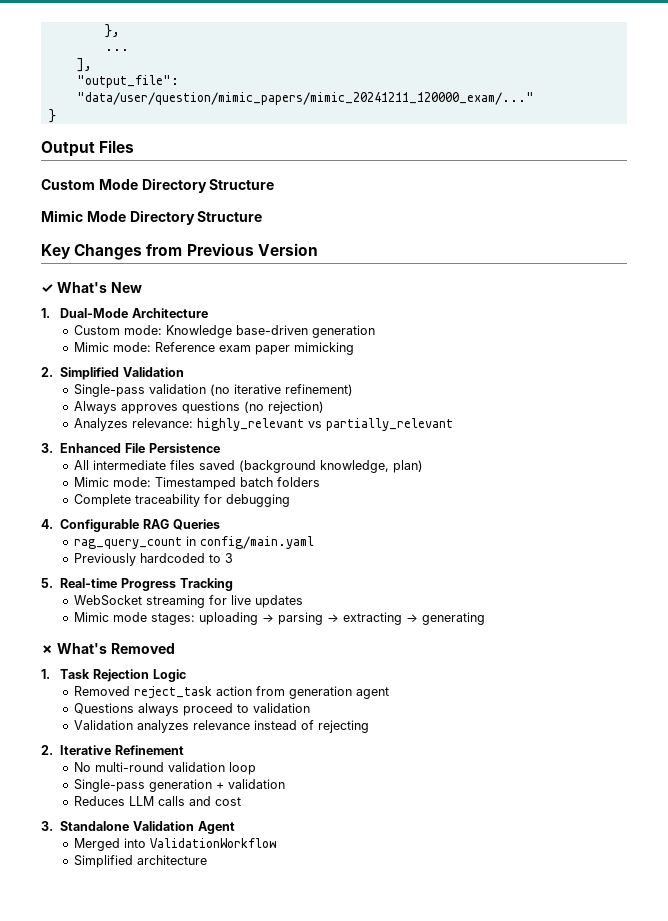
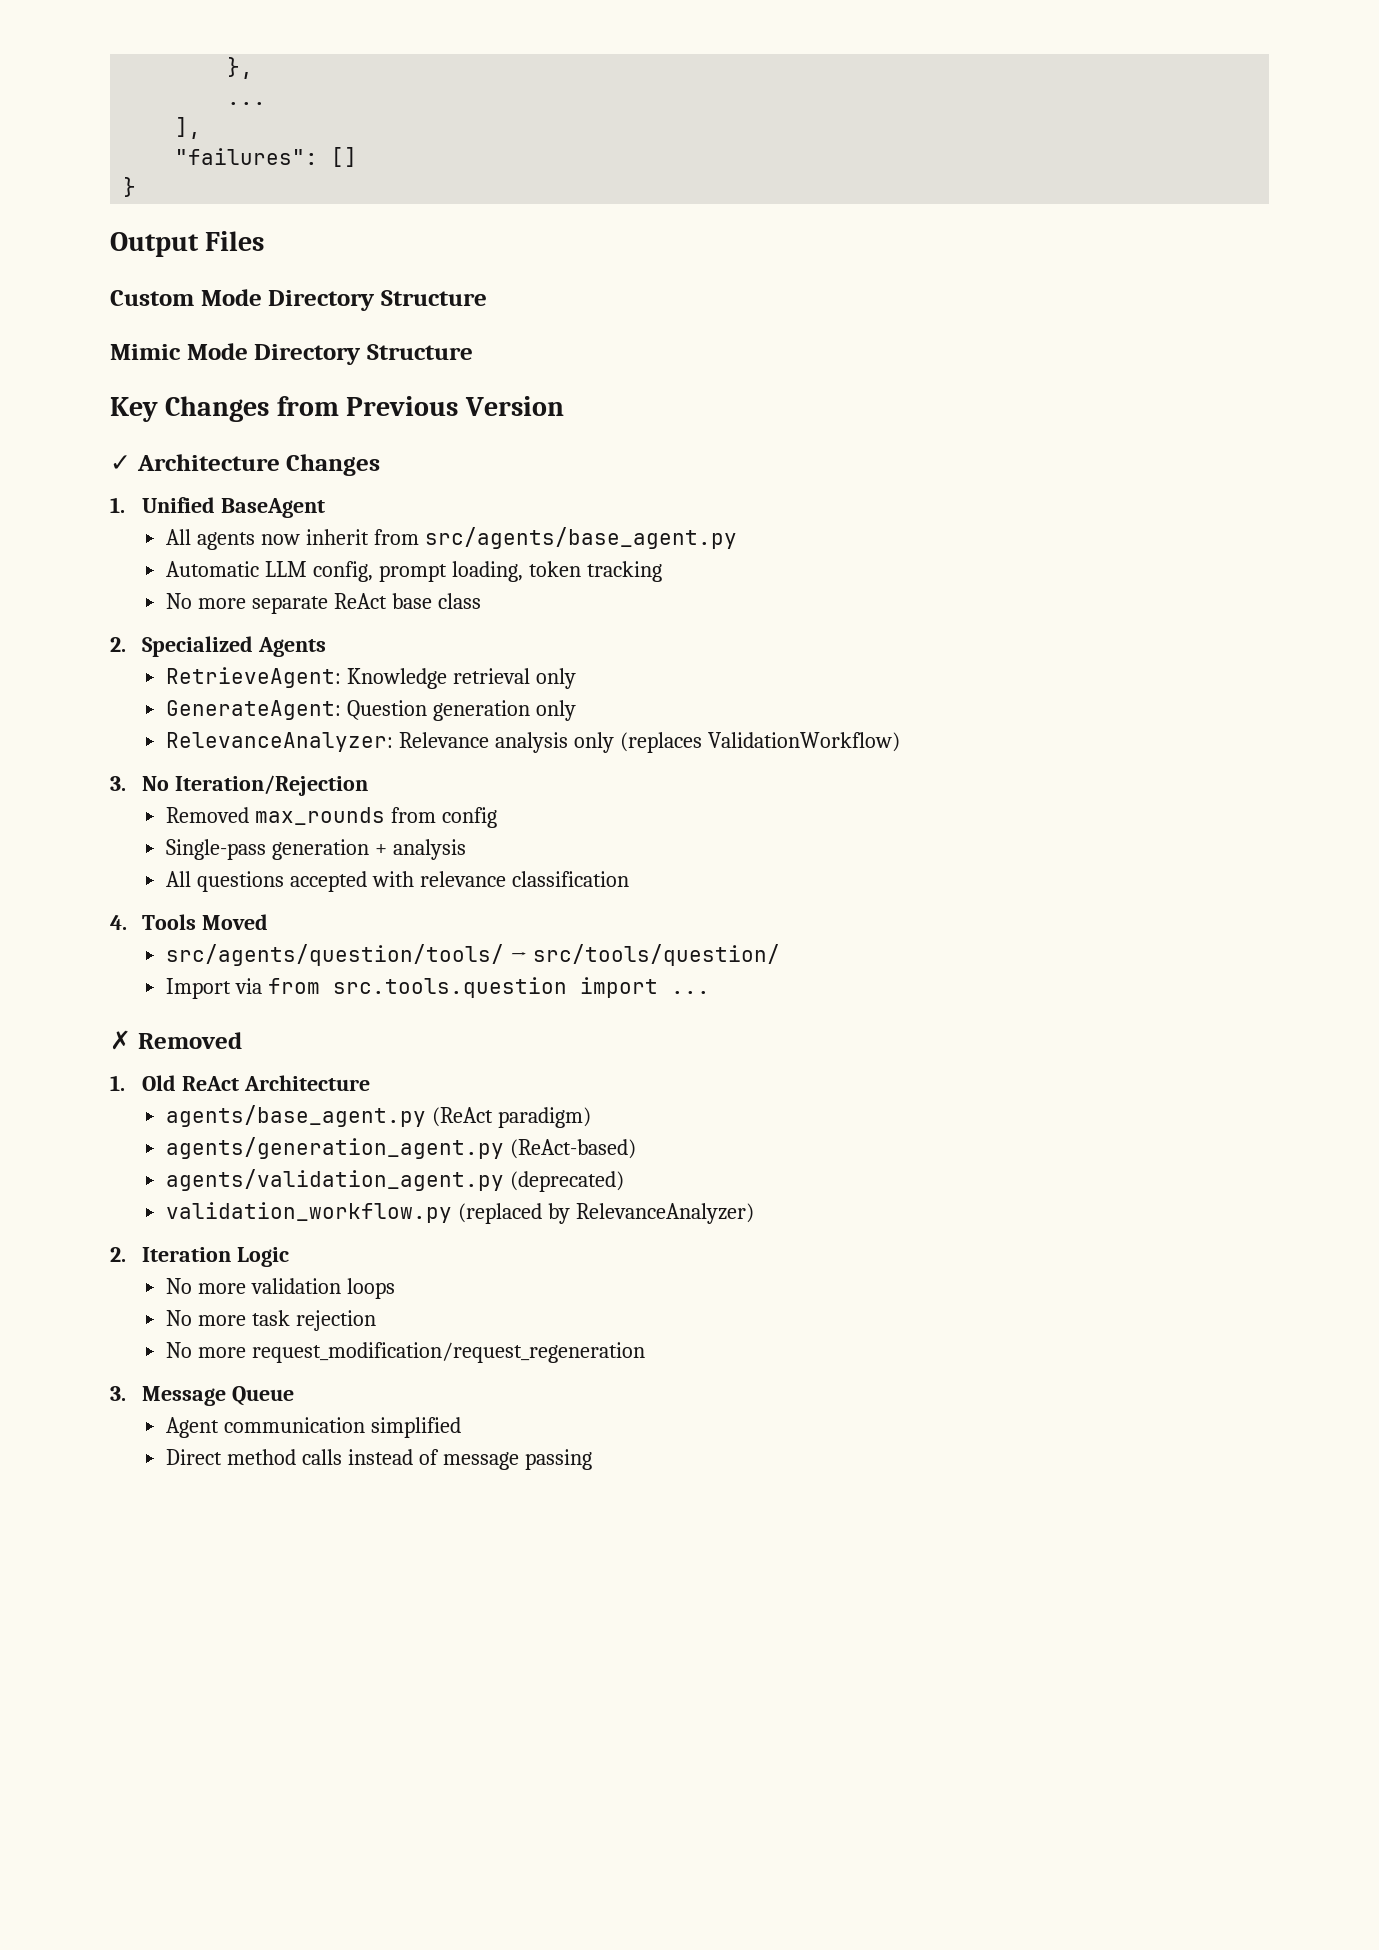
[76,75,179,88] [76,92,534,105] "output_file": "data/user/question/mimic_papers/mimic_20241211_120000_exam/..." -> [175,147,358,167] "failures": []
[56,282,142,293] [41,308,209,318] [74,325,376,338] [74,342,355,355] [41,367,185,380] [74,384,354,397] [74,401,325,414] [74,418,454,431] [41,443,221,453] [74,460,424,473] [74,477,321,490] [74,494,291,507] [41,519,221,532] [74,536,315,549] [74,553,234,566] [41,578,234,591] [74,595,304,608] [74,612,486,625] [41,643,175,654] [41,669,187,682] [74,686,390,699] [74,703,311,716] [74,720,370,733] [41,745,185,755] [74,762,257,775] [74,779,286,792] [74,796,242,806] [41,821,236,834] [74,838,277,851] [74,855,208,868] What's New // 1. Dual-Mode Architecture // Custom mode: Knowledge base-driven generation // Mimic mode: Reference exam paper mimicking // 2. Simplified Validation // Single-pass validation (no iterative refinement) // Always approves questions (no rejection) // Analyzes relevance: highly_relevant vs partially_relevant // 3. Enhanced File Persistence // All intermediate files saved (background knowledge, plan) // Mimic mode: Timestamped batch folders // Complete traceability for debugging // 4. Configurable RAG Queries // rag_query_count in config/main.yaml // Previously hardcoded to 3 // 5. Real-time Progress Tracking // WebSocket streaming for live updates // Mimic mode stages: uploading → parsing → extracting → generating // ✗ What's Removed // 1. Task Rejection Logic // Removed reject_task action from generation agent // Questions always proceed to validation // Validation analyzes relevance instead of rejecting // 2. Iterative Refinement // No multi-round validation loop // Single-pass generation + validation // Reduces LLM calls and cost // 3. Standalone Validation Agent // Merged into ValidationWorkflow // Simplified architecture -> [136,454,381,476] [110,497,326,518] [166,527,737,550] [166,561,662,582] [166,593,481,614] [110,636,327,657] [166,667,577,689] [166,700,577,721] [166,732,900,753] [110,775,369,796] [166,807,498,828] [166,839,467,860] [166,871,629,892] [110,914,269,930] [166,944,781,966] [166,977,711,999] [110,1030,242,1050] [110,1075,370,1091] [166,1105,592,1128] [166,1137,637,1159] [166,1169,625,1192] [166,1202,755,1224] [110,1247,290,1267] [166,1278,396,1299] [166,1310,377,1331] [166,1342,646,1363] [110,1386,295,1406] [166,1417,462,1438] [166,1449,592,1470] Architecture Changes // 1. Unified BaseAgent // All agents now inherit from src/agents/base_agent.py // Automatic LLM config, prompt loading, token tracking // No more separate ReAct base class // 2. Specialized Agents // RetrieveAgent: Knowledge retrieval only // GenerateAgent: Question generation only // RelevanceAnalyzer: Relevance analysis only (replaces ValidationWorkflow) // 3. No Iteration/Rejection // Removed max_rounds from config // Single-pass generation + analysis // All questions accepted with relevance classification // 4. Tools Moved // src/agents/question/tools/ → src/tools/question/ // Import via from src.tools.question import ... // ✗ Removed // 1. Old ReAct Architecture // agents/base_agent.py (ReAct paradigm) // agents/generation_agent.py (ReAct-based) // agents/validation_agent.py (deprecated) // validation_workflow.py (replaced by RelevanceAnalyzer) // 2. Iteration Logic // No more validation loops // No more task rejection // No more request_modification/request_regeneration // 3. Message Queue // Agent communication simplified // Direct method calls instead of message passing

